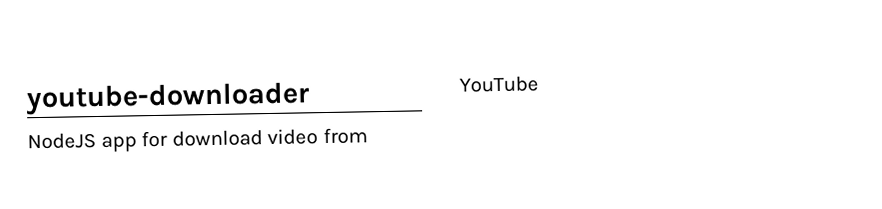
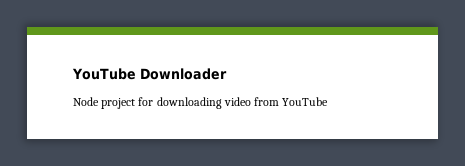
[26,82,311,116] [27,130,263,152] youtube-downloader // NodeJS app for download -> [72,68,227,80] [73,97,222,109] YouTube Downloader // Node project for downloading

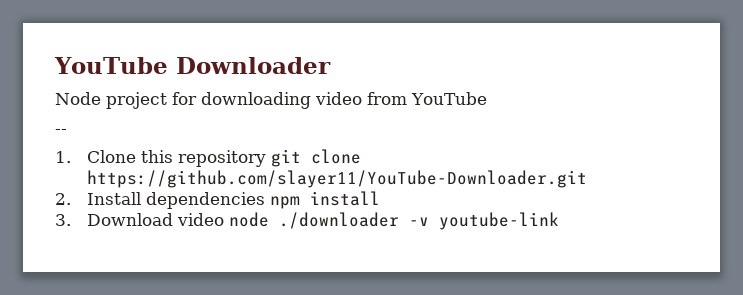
(329, 101) none -> [55,129,67,134] [55,149,362,167] [87,170,588,188] [55,191,381,209] [55,212,560,230] // -- // 1. Clone this repository git clone https://github.com/slayer11/YouTube-Downloader.git // 2. Install dependencies npm install // 3. Download video node ./downloader -v youtube-link

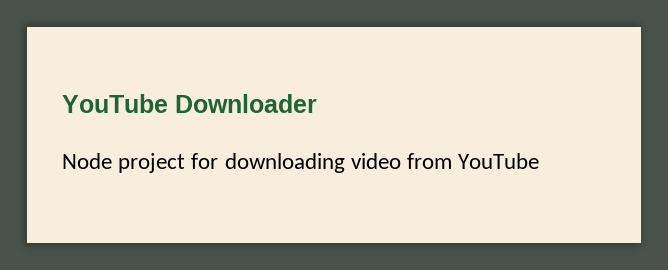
[55,129,67,134] [55,149,362,167] [87,170,588,188] [55,191,381,209] [55,212,560,230] // -- // 1. Clone this repository git clone https://github.com/slayer11/YouTube-Downloader.git // 2. Install dependencies npm install // 3. Download video node ./downloader -v youtube-link -> (540, 161) none

